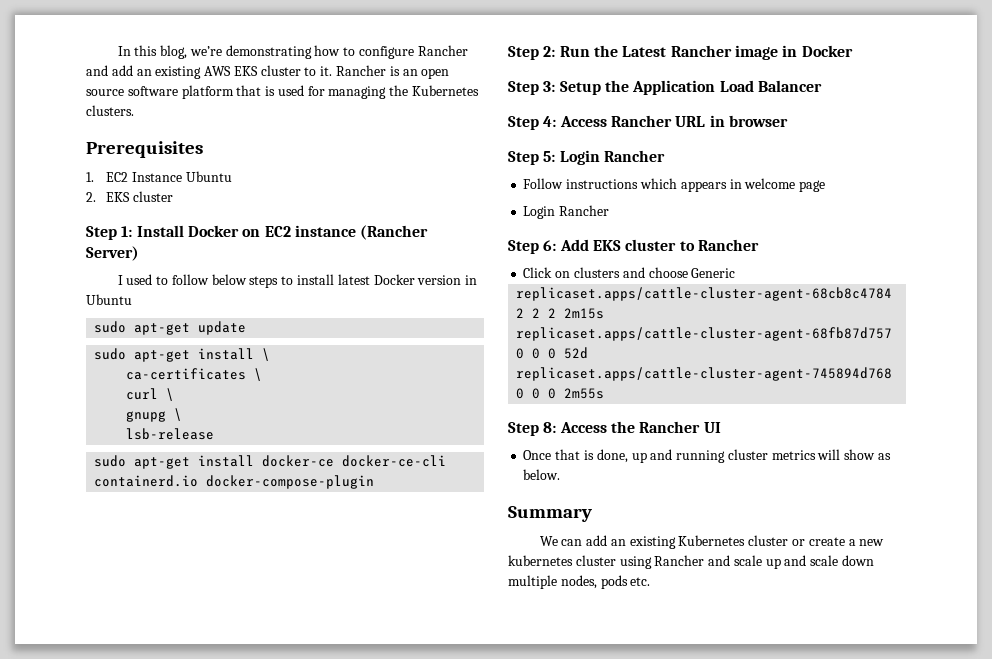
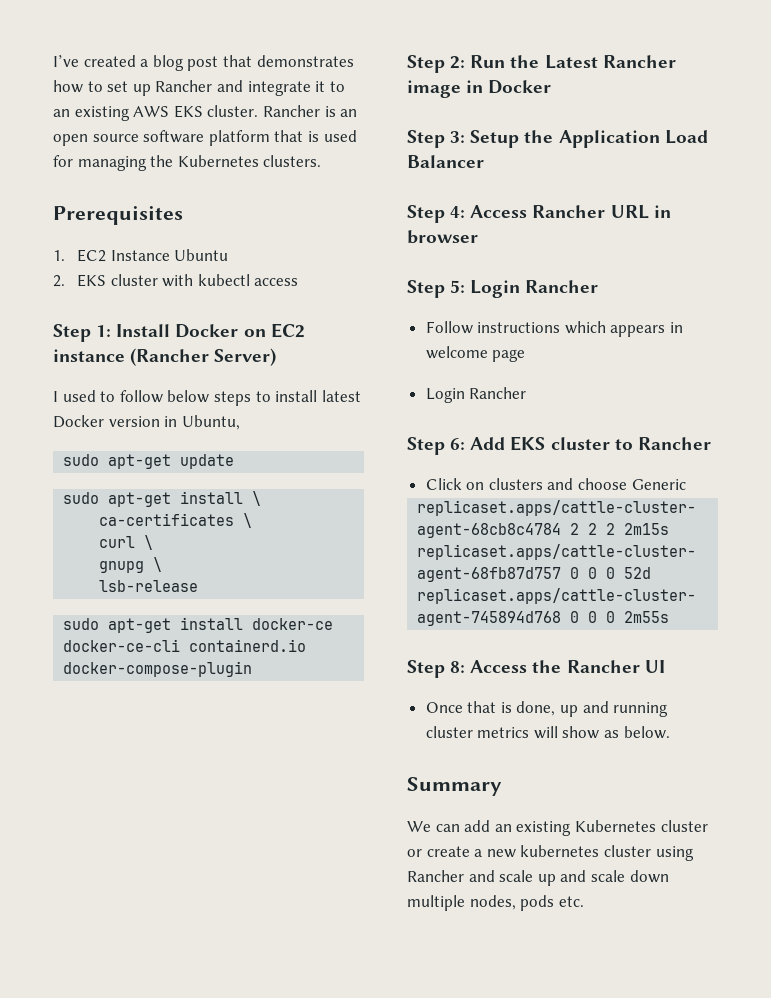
[117,45,468,59] [86,65,133,76] In this blog, we’re demonstrating how to configure Rancher and add -> [53,55,354,71] [53,80,345,96] I’ve created a blog post that demonstrates how to set up Rancher and integrate it to
[260,65,333,76] cluster to it. -> [207,105,259,117] cluster.
(174, 196) none -> [162,274,299,287] with kubectl access
[86,294,132,305] Ubuntu -> [181,415,240,430] Ubuntu,

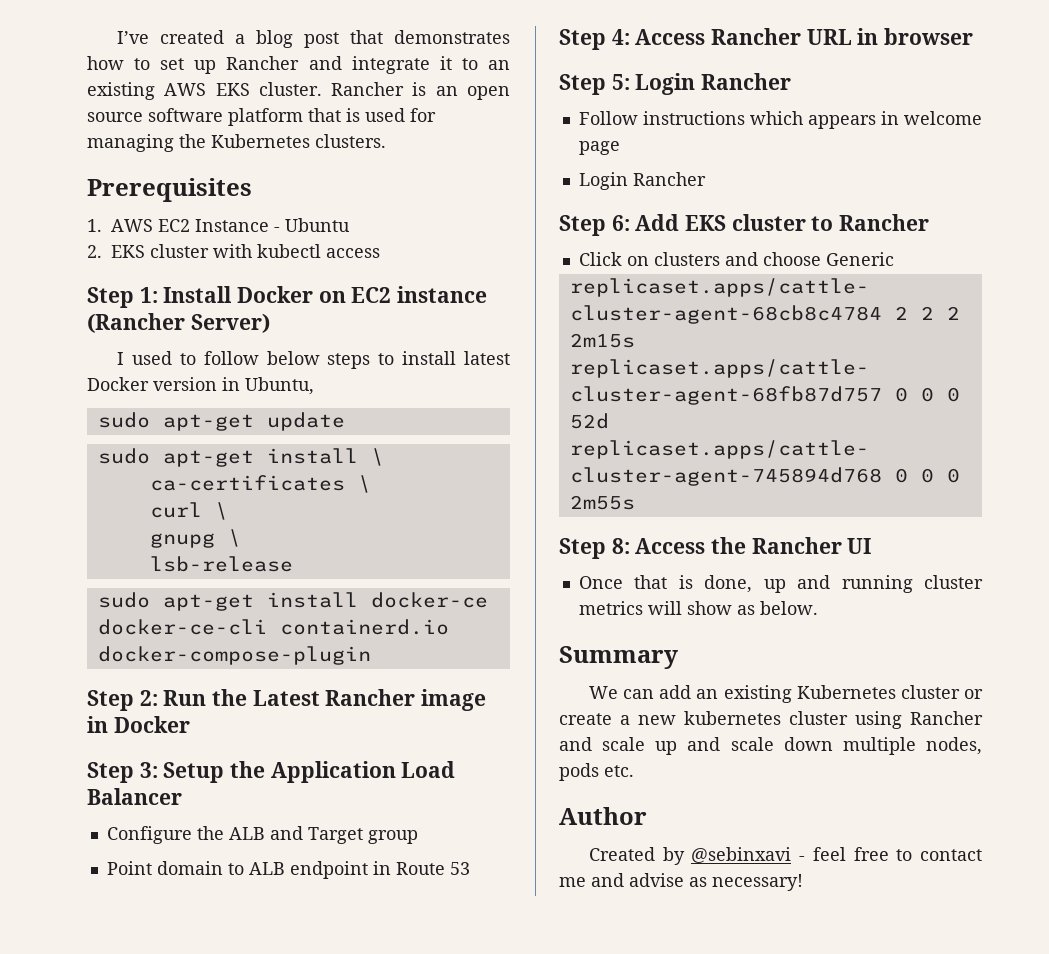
(65, 255) none -> [111,219,153,232] AWS
(170, 255) none -> [274,227,280,232] -
(484, 161) none -> [106,826,418,844] [106,861,470,879] // Configure the ALB and Target group // Point domain to ALB endpoint in Route 53
(584, 901) none -> [559,807,647,825] [589,847,982,865] [559,873,803,891] // Author // Created by @sebinxavi - feel free to contact me and advise as necessary!

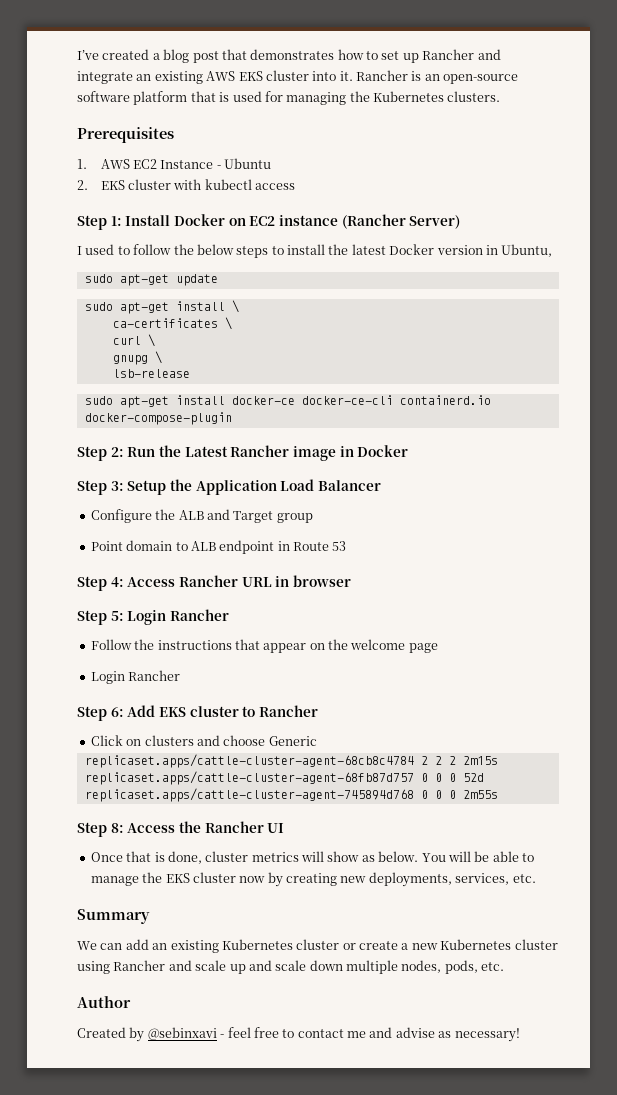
[439,56,478,70] it to -> (133, 77) none
[258,82,322,96] cluster. -> [265,70,353,81] cluster into it.
[466,86,510,100] [87,112,143,122] open source -> [443,74,519,84] open-source
(259, 358) none -> [173,244,194,255] the
(457, 358) none -> [328,244,349,255] the
[642,111,899,129] instructions which appears in -> [134,639,348,653] the instructions that appear on the
[763,575,913,593] up and running -> (202, 857) none
(818, 608) none -> [421,851,534,862] [90,872,536,887] You will be able to manage the EKS cluster now by creating new deployments, services, etc.
[684,711,781,725] kubernetes -> [440,939,512,950] Kubernetes
[559,763,599,781] pods -> [444,960,478,974] pods,

